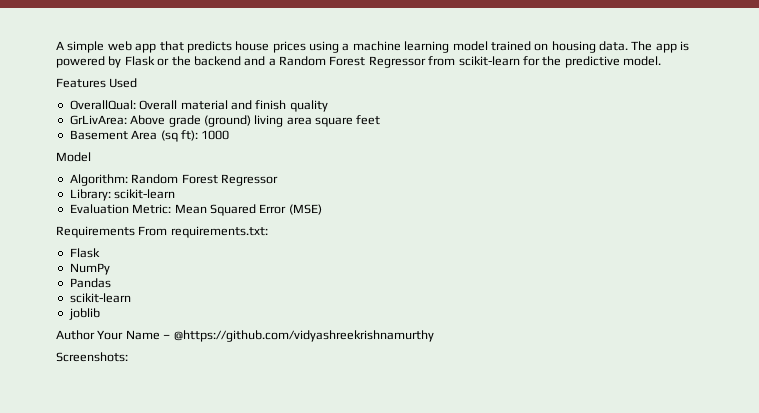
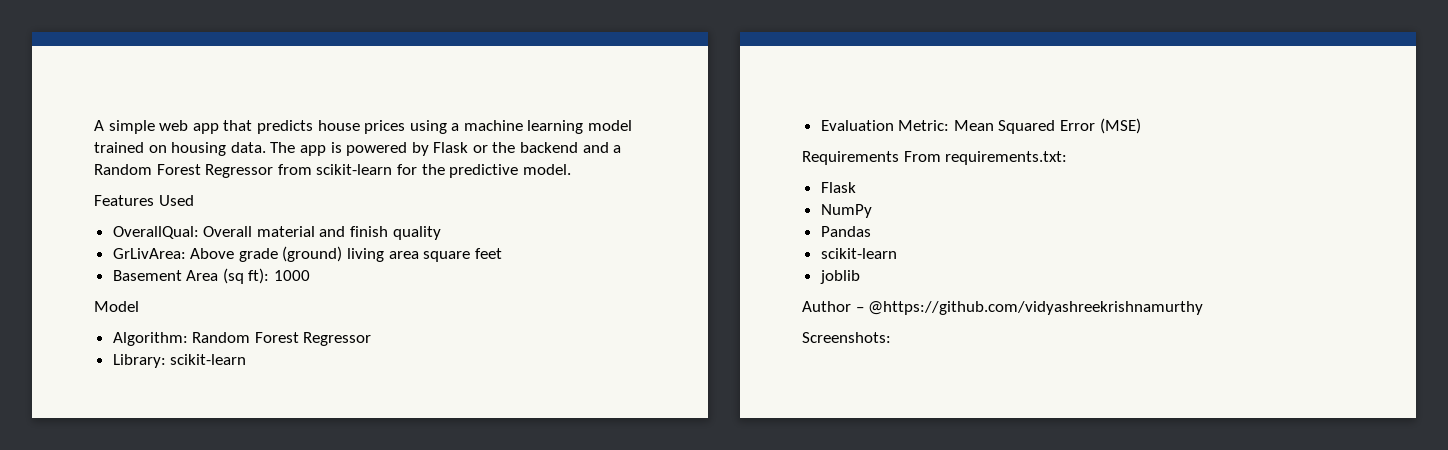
[97,330,160,340] Your Name -> (851, 306) none

